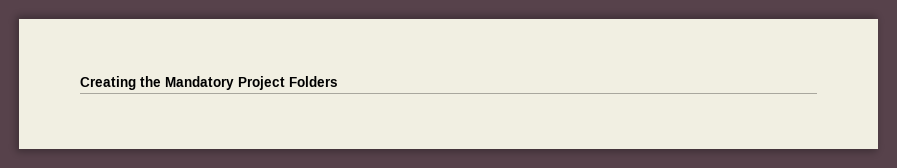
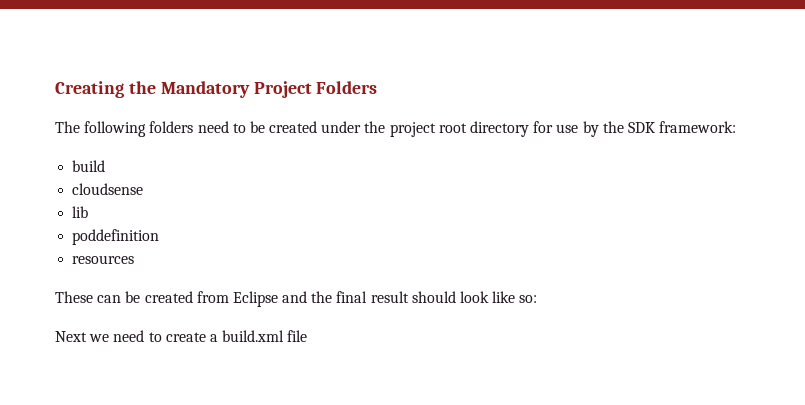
(338, 81) none -> [55,121,737,137] [72,160,106,172] [72,183,144,195] [72,206,89,218] [72,229,160,245] [72,255,135,264] [55,291,538,307] [55,330,308,342] // The following folders need to be created under the project root directory for use by the SDK framework: // build // cloudsense // lib // poddefinition // resources // These can be created from Eclipse and the final result should look like so: // Next we need to create a build.xml file

